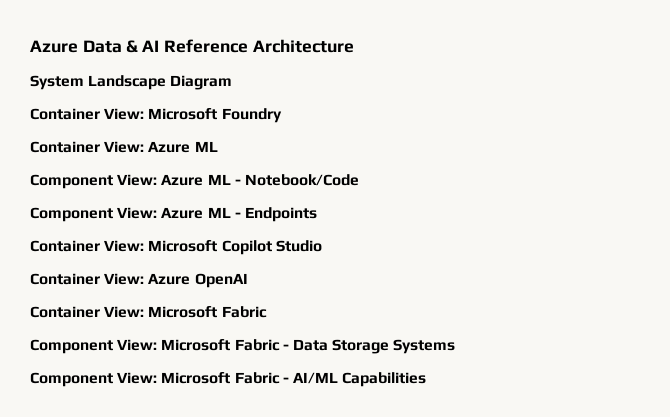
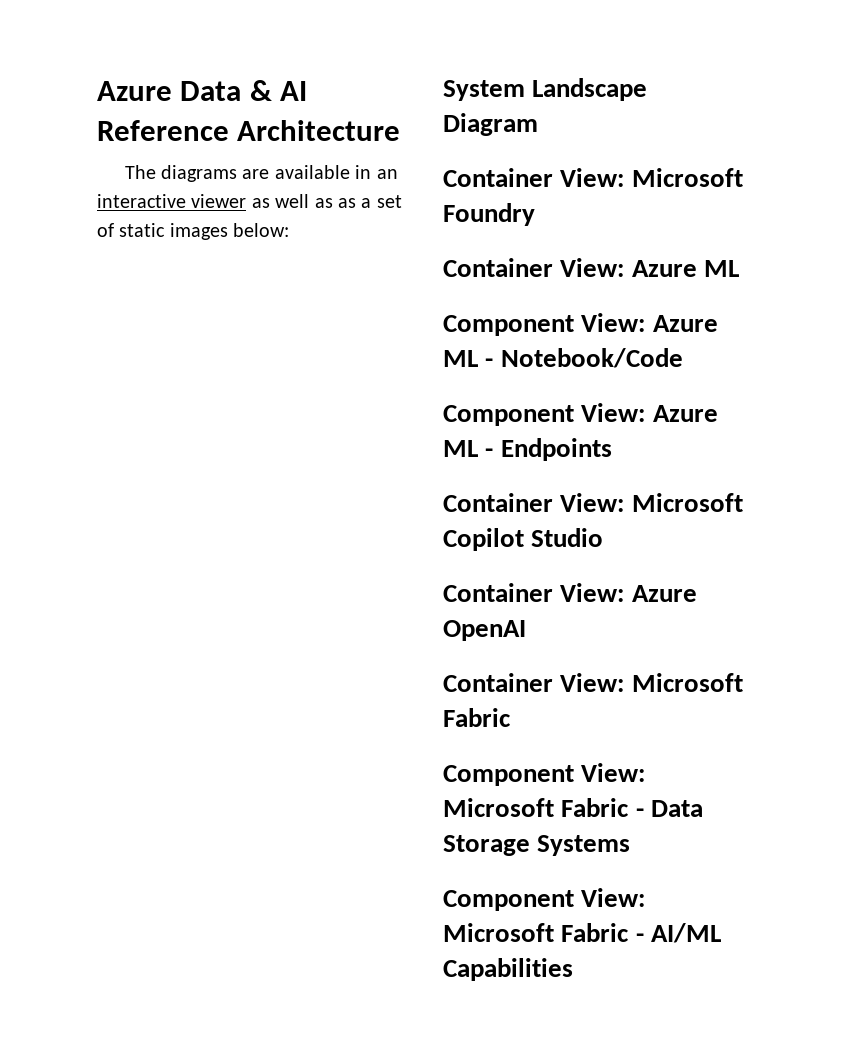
(354, 46) none -> [124,165,398,182] [97,194,402,208] [97,223,290,240] // The diagrams are available in an interactive viewer as well as as a set of static images below:

